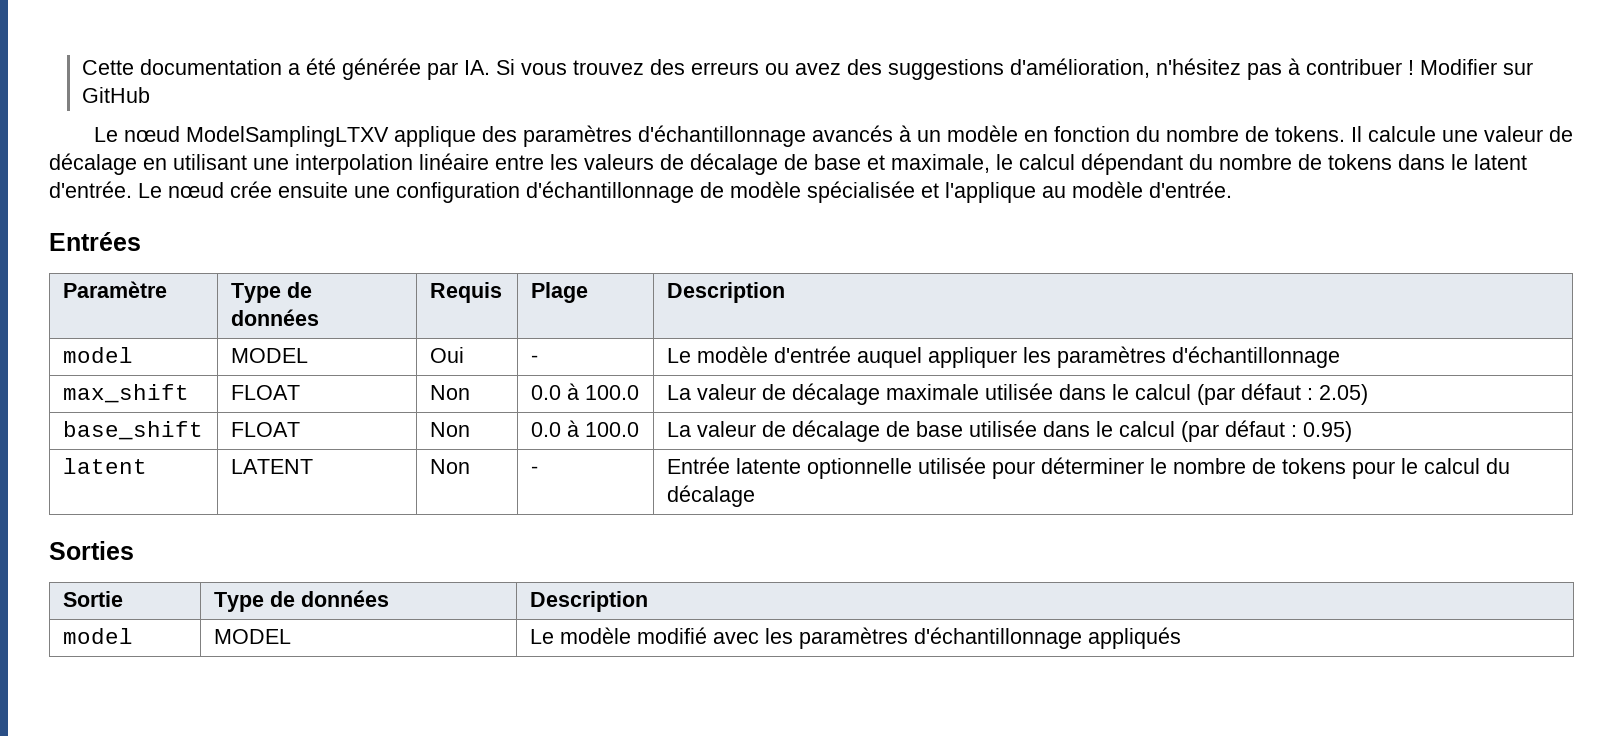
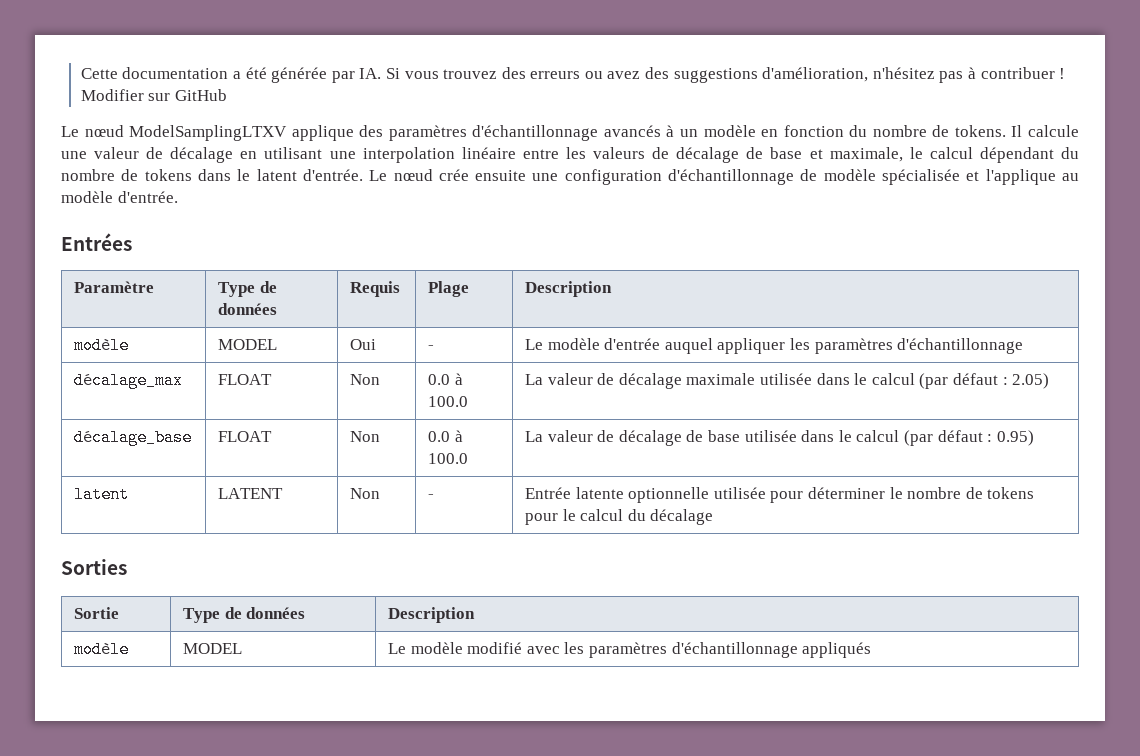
[62,347,133,363] model -> [74,337,130,354] modèle
[62,384,189,403] max_shift -> [74,372,184,389] décalage_max
[62,421,203,440] base_shift -> [74,429,193,446] décalage_base
[62,628,133,644] model -> [74,641,130,658] modèle

